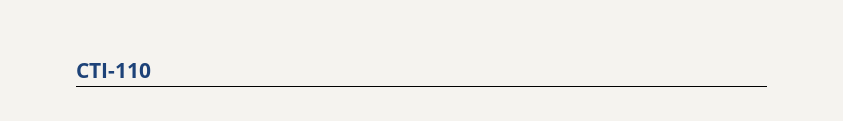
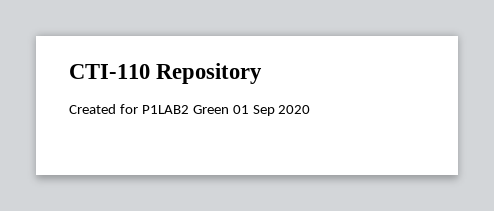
(151, 70) none -> [156,63,263,84] [69,104,311,116] Repository // Created for P1LAB2 Green 01 Sep 2020

